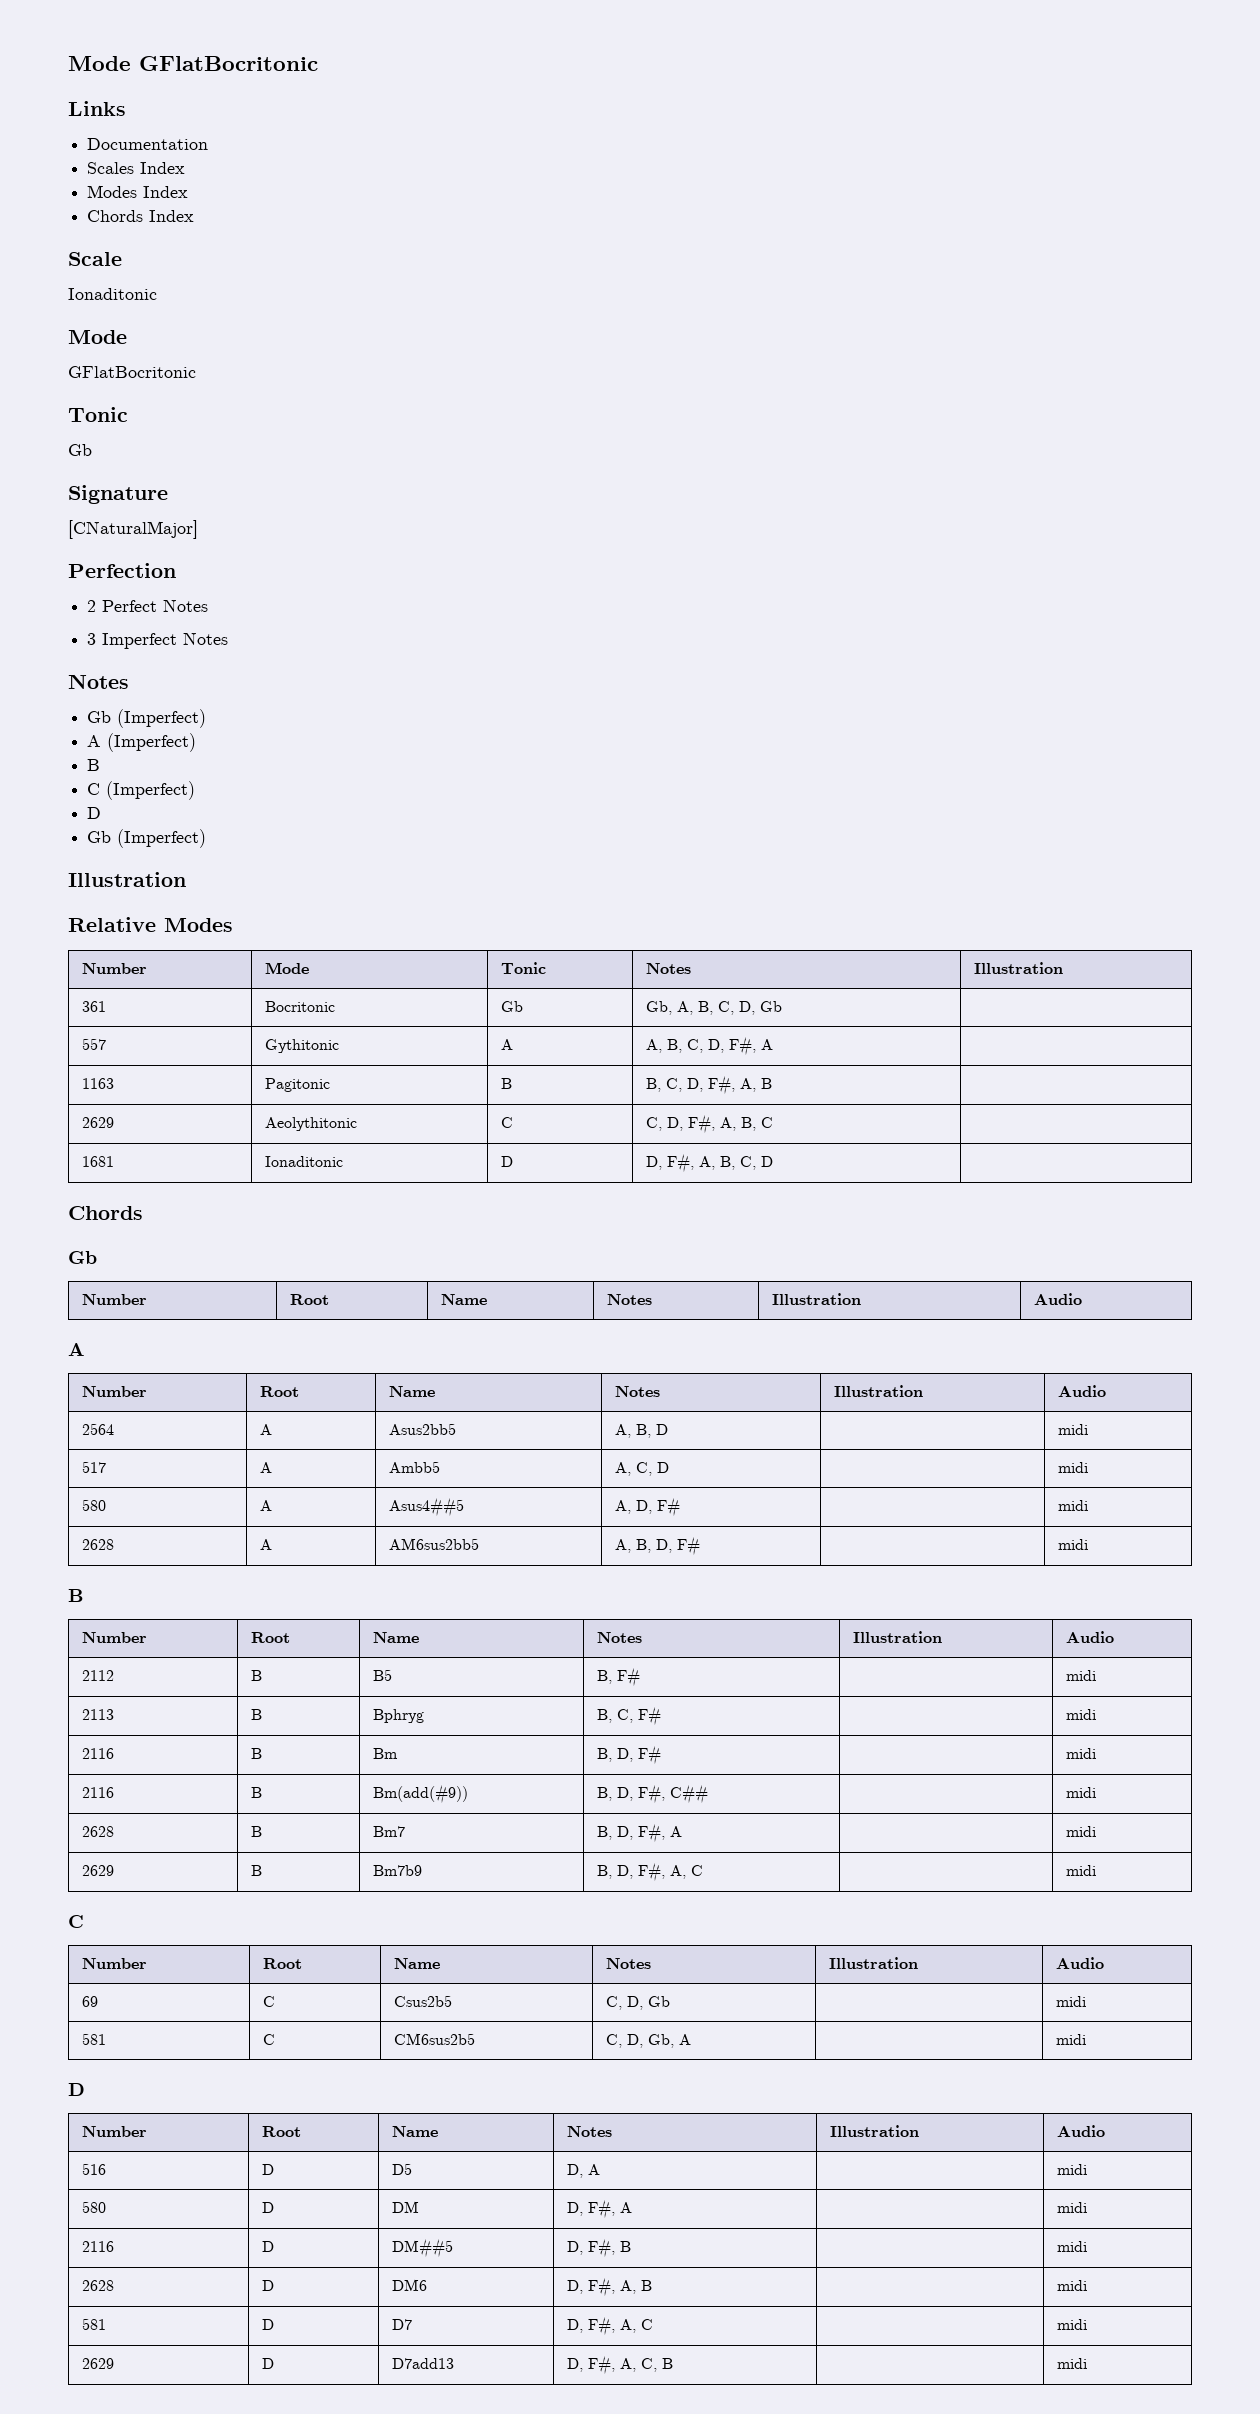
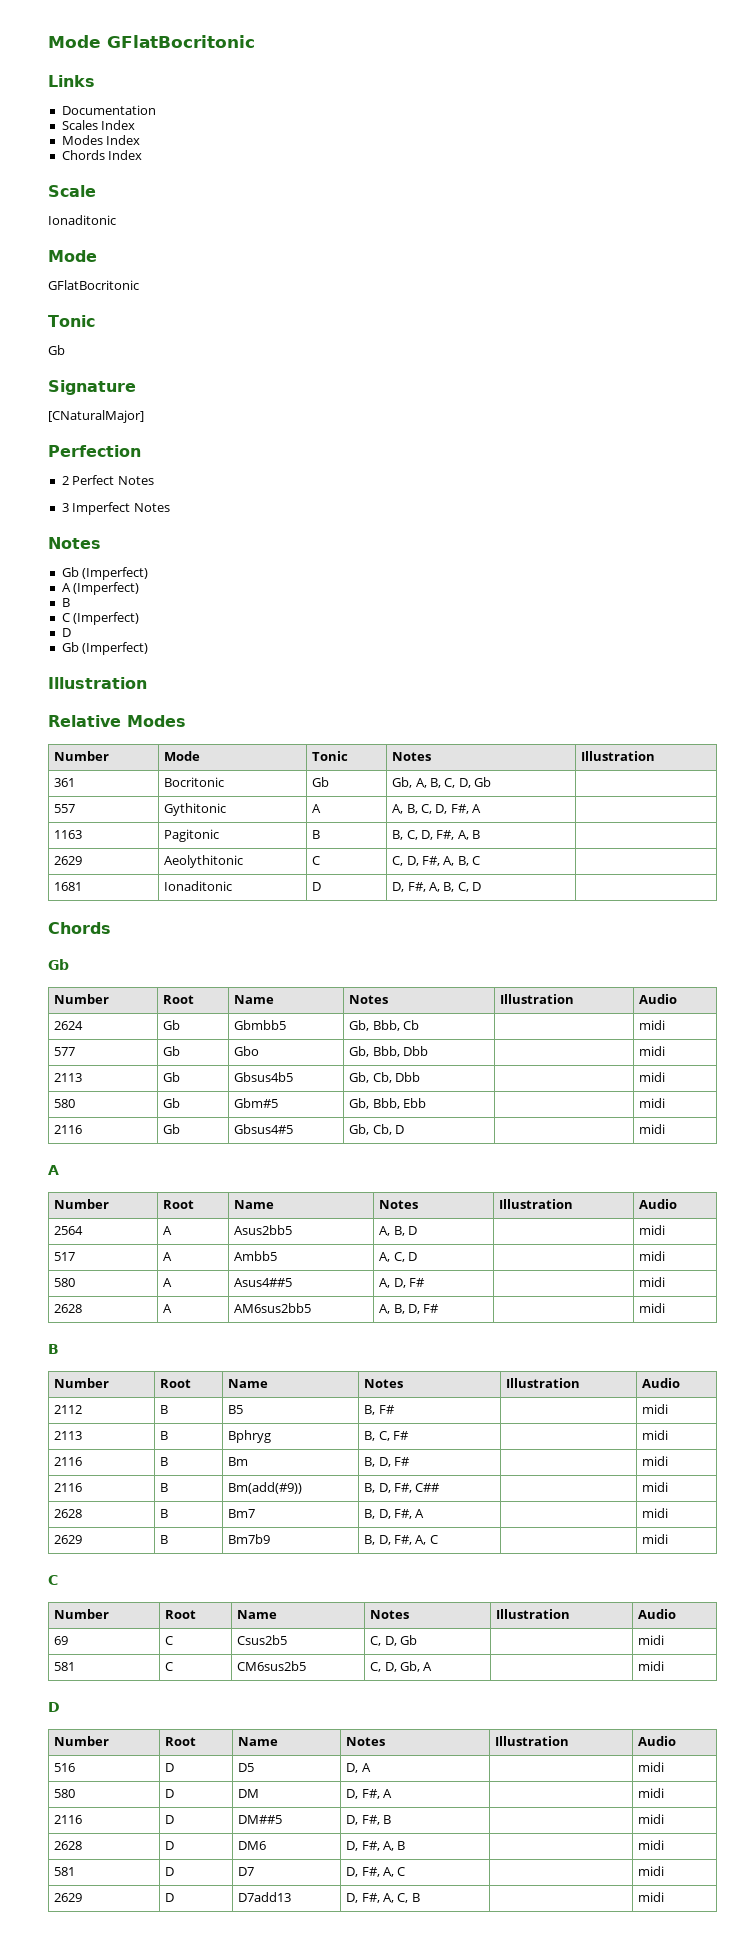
(1082, 1299) none -> [54,1021,84,1030] [163,1020,181,1030] [234,1020,287,1030] [349,1020,419,1031] [639,1020,666,1030] [54,1047,76,1056] [163,1046,181,1056] [234,1046,260,1056] [349,1046,428,1057] [639,1046,666,1056] [54,1073,83,1082] [163,1072,181,1082] [234,1072,294,1082] [349,1072,420,1083] [639,1072,666,1082] [54,1099,76,1108] [163,1098,181,1108] [234,1098,279,1108] [349,1098,426,1109] [639,1098,666,1108] [54,1125,83,1134] [163,1124,181,1134] [234,1124,294,1134] [349,1124,404,1135] [639,1124,666,1134] // 2624 | Gb | Gbmbb5 | Gb, Bbb, Cb | | midi // 577 | Gb | Gbo | Gb, Bbb, Dbb | | midi // 2113 | Gb | Gbsus4b5 | Gb, Cb, Dbb | | midi // 580 | Gb | Gbm#5 | Gb, Bbb, Ebb | | midi // 2116 | Gb | Gbsus4#5 | Gb, Cb, D | | midi

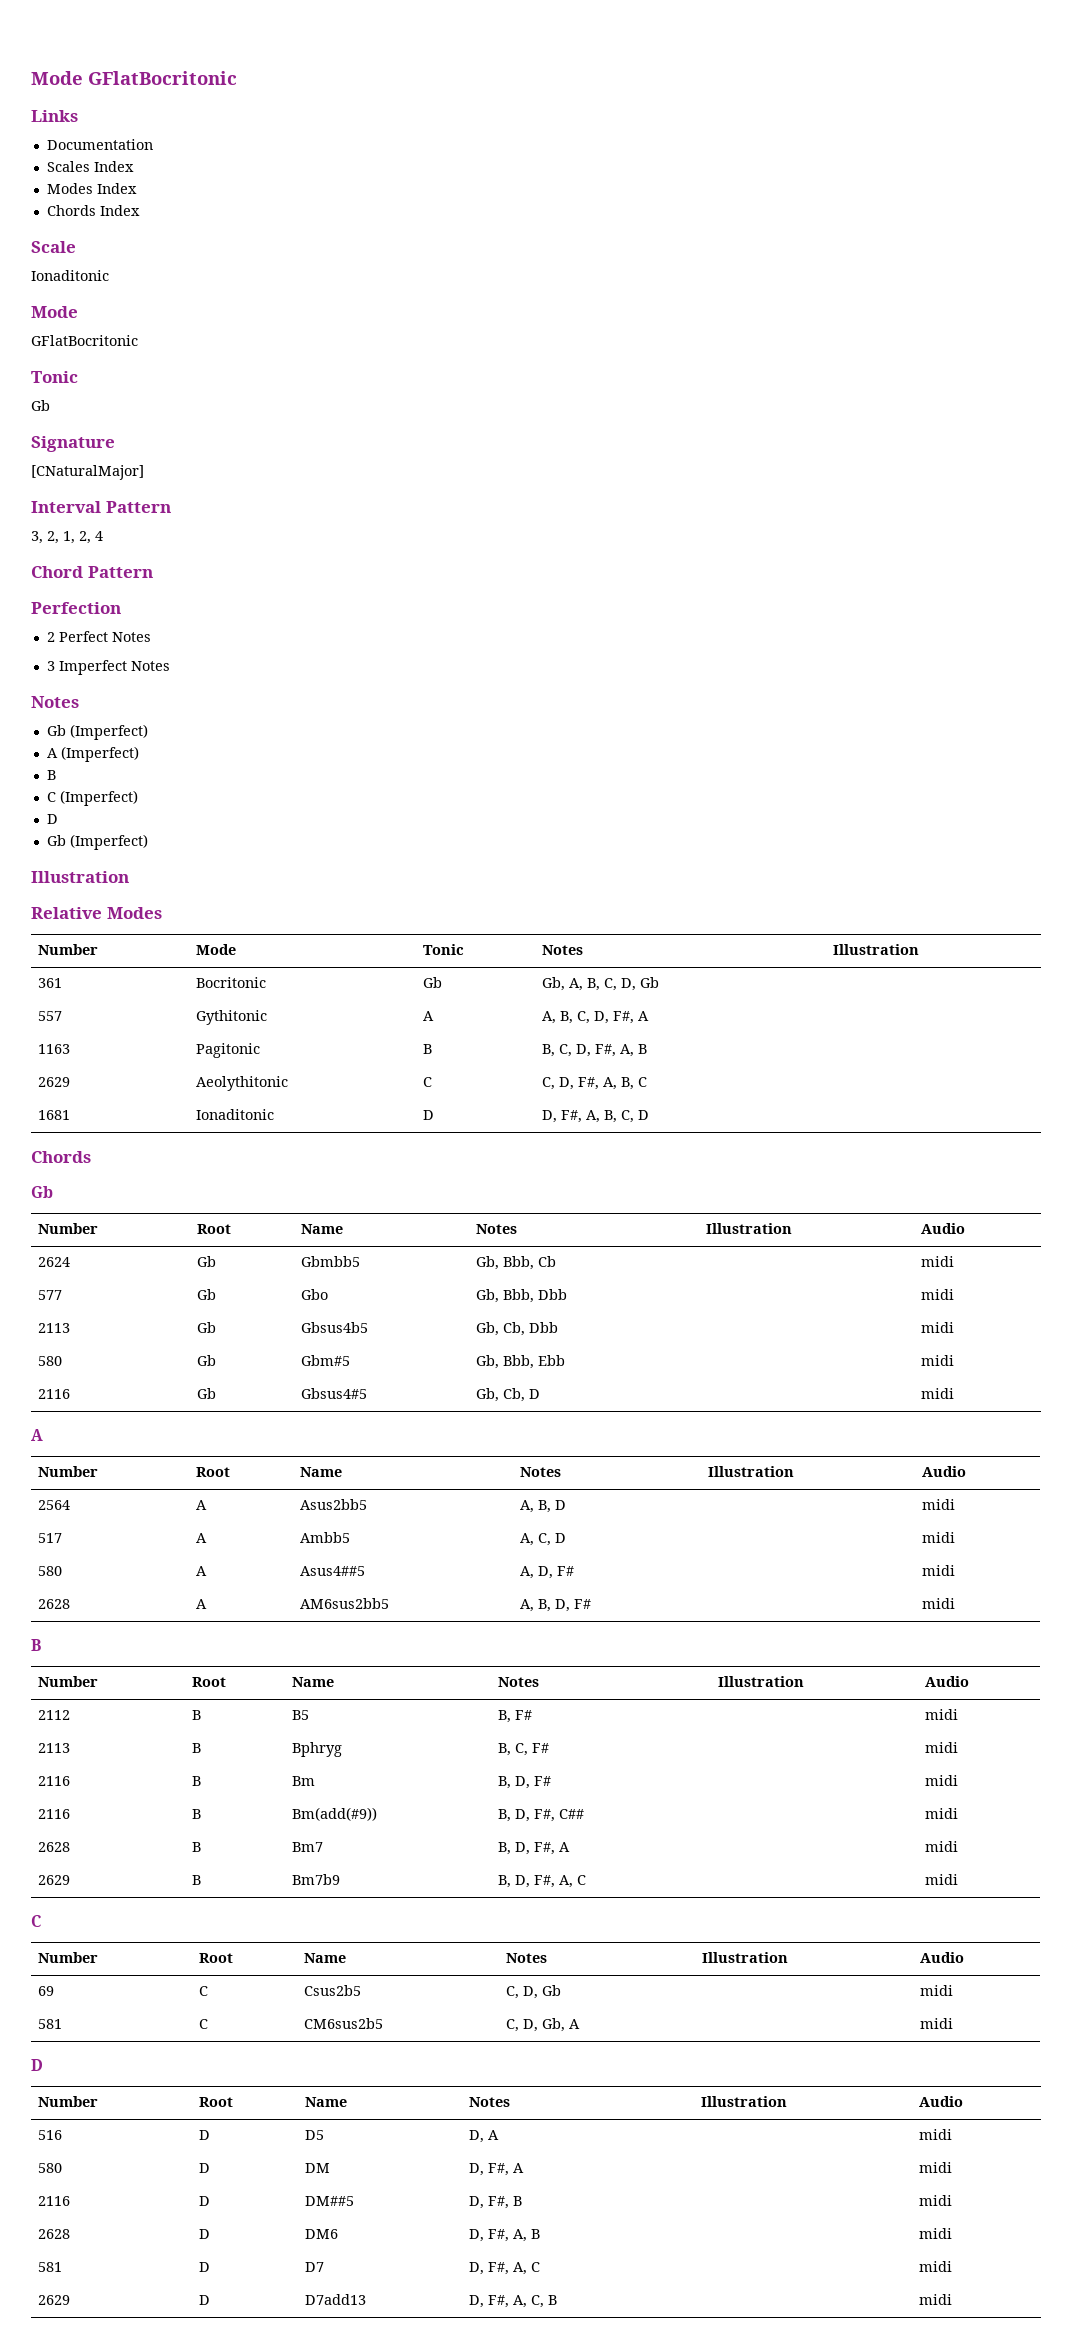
(144, 416) none -> [31,501,171,513] [31,531,103,544] [31,566,153,578] // Interval Pattern // 3, 2, 1, 2, 4 // Chord Pattern

